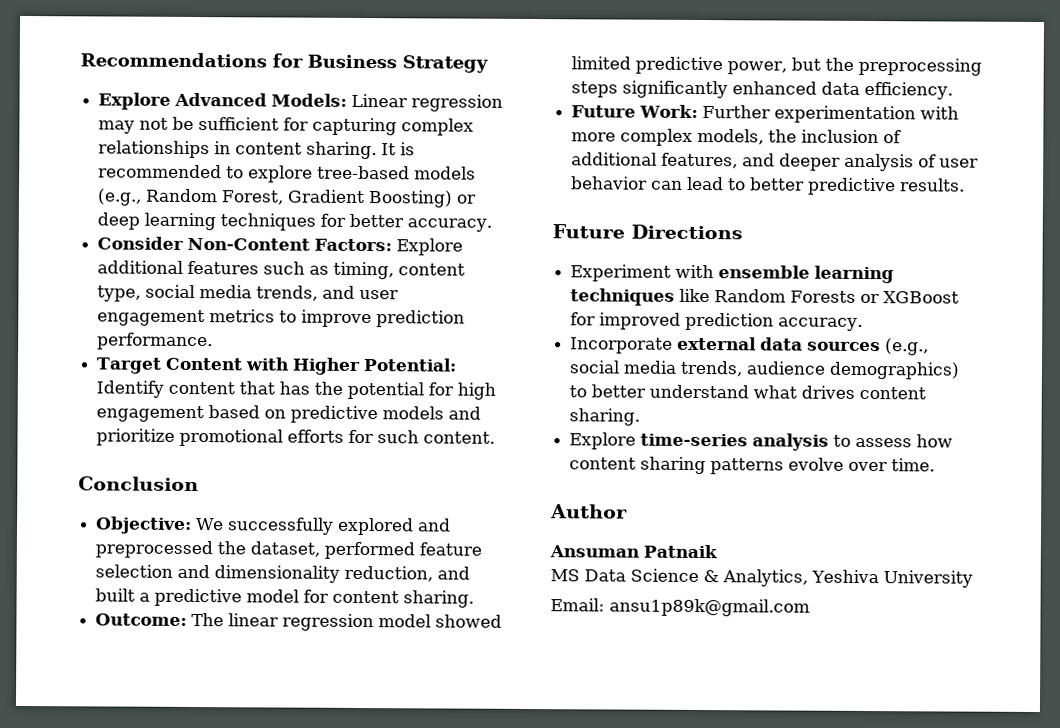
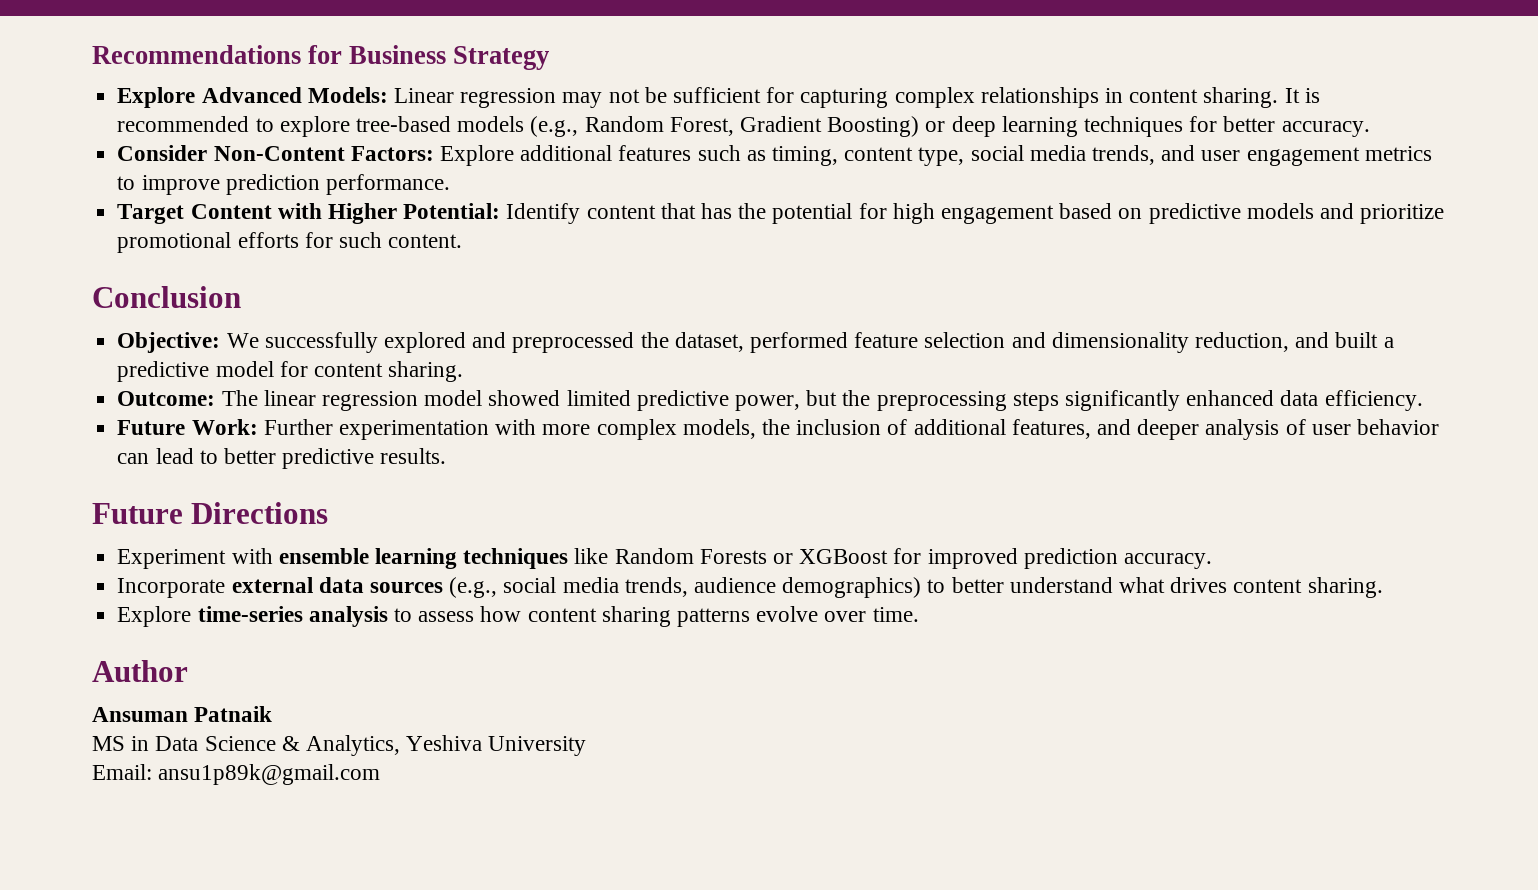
(580, 575) none -> [131,736,150,751] in

